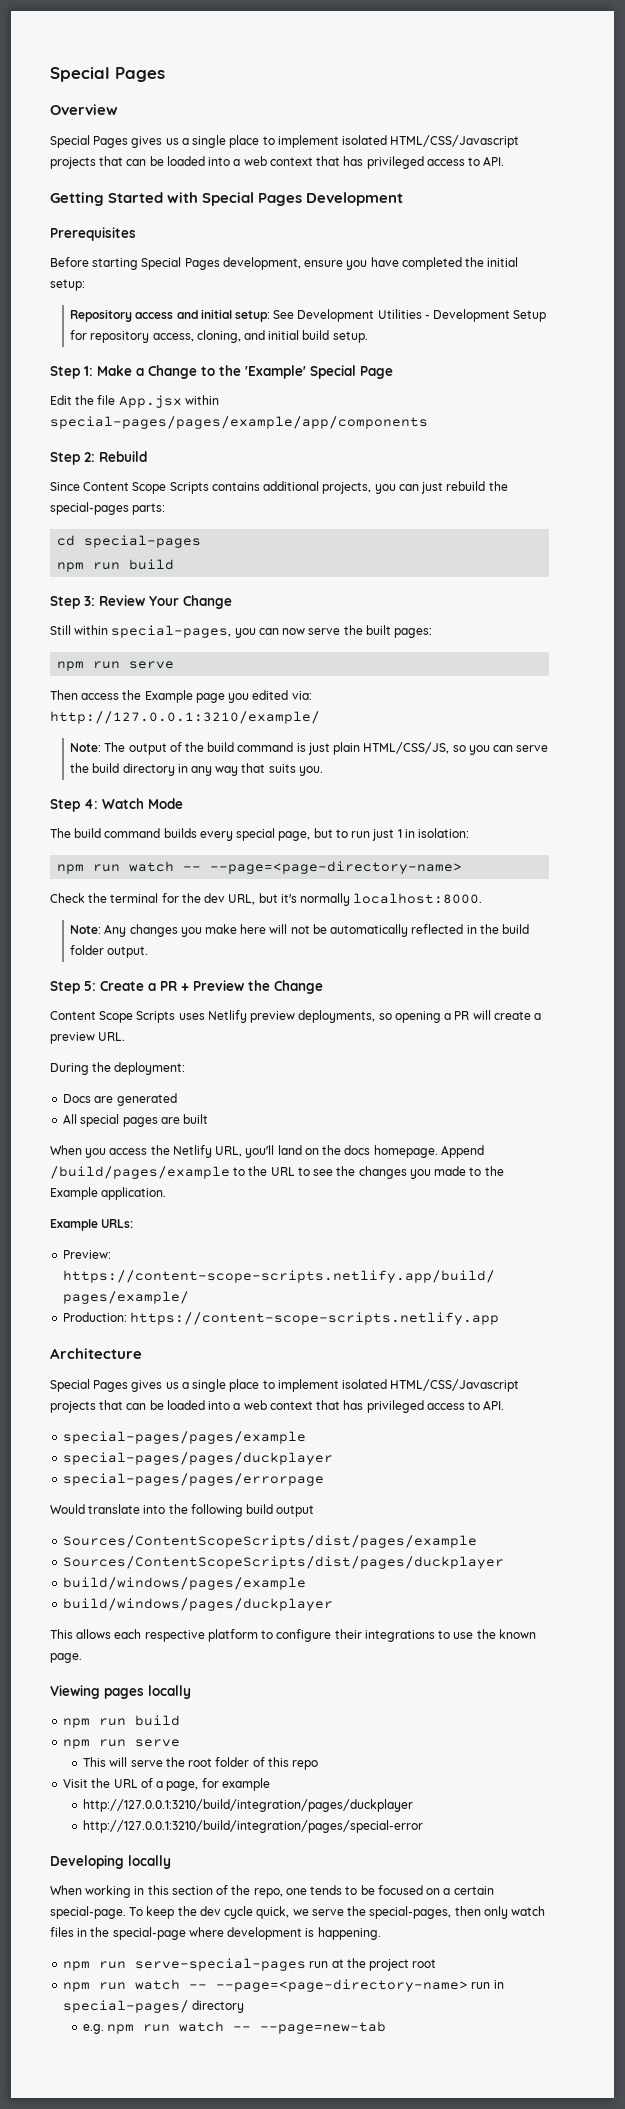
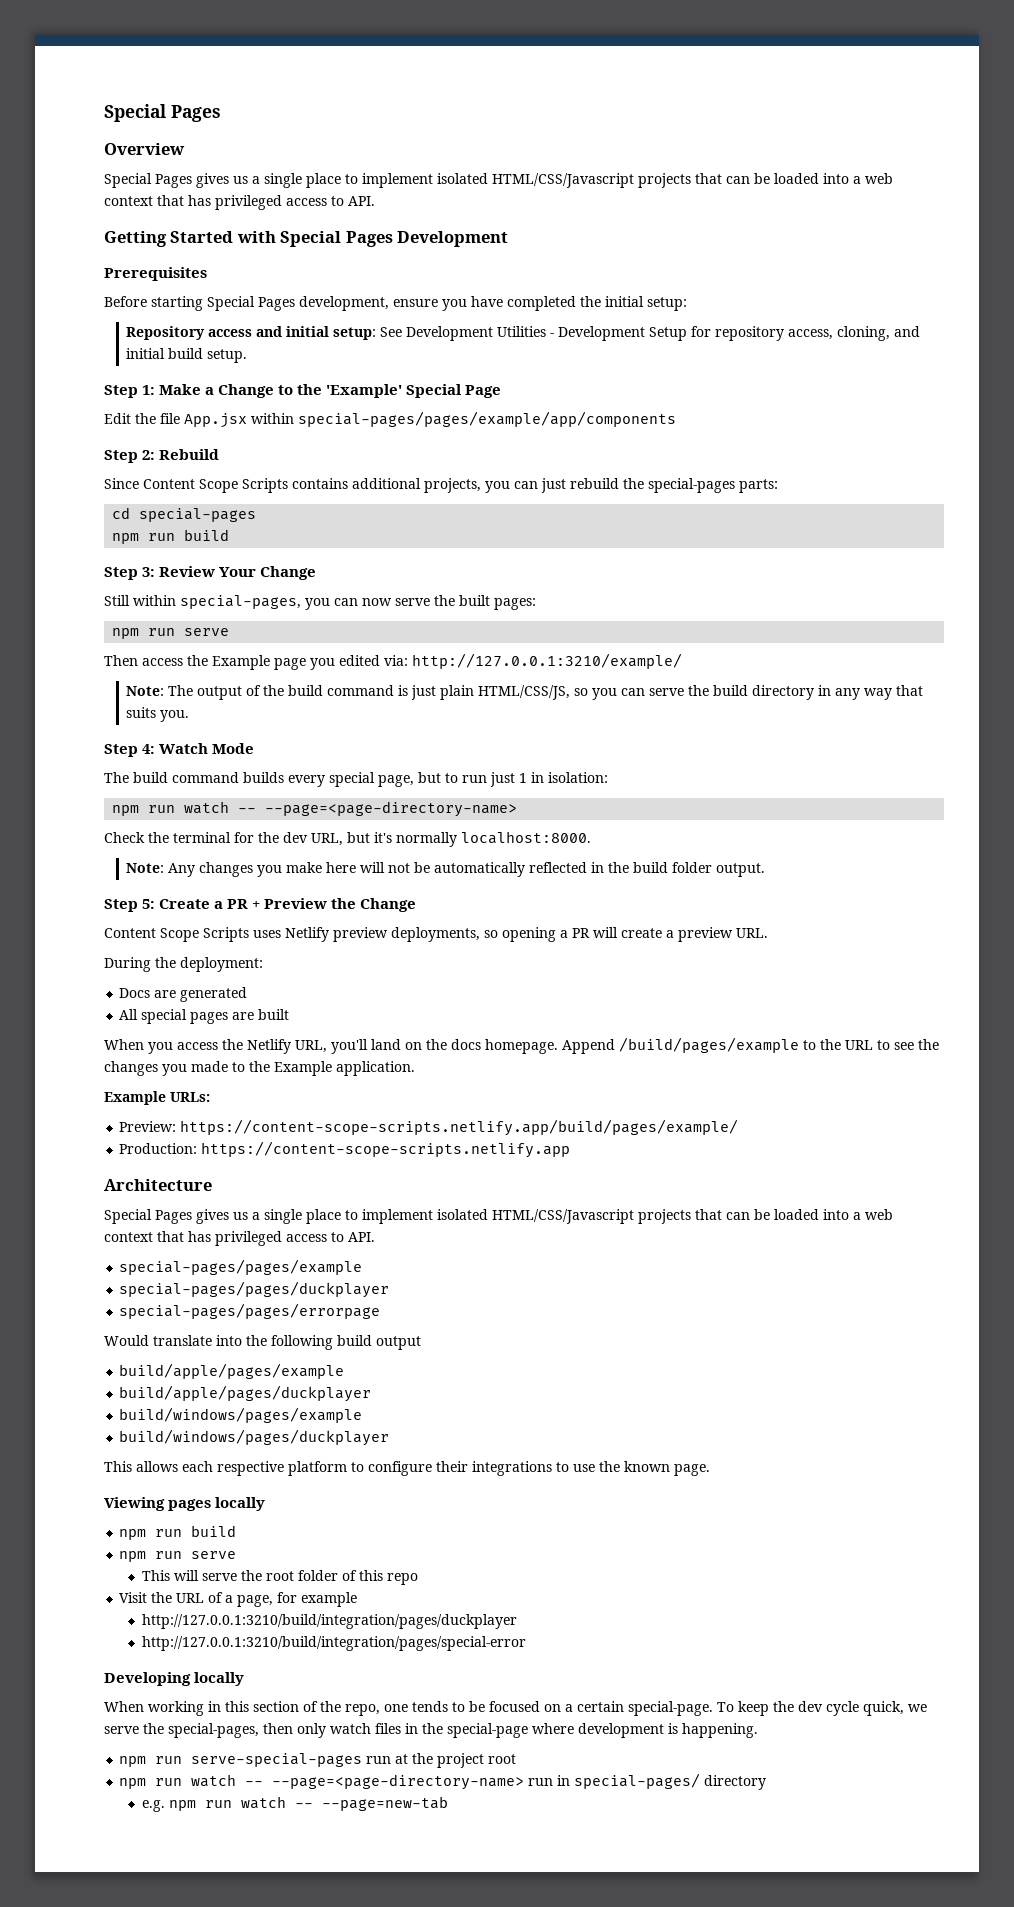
[63,1535,478,1548] [63,1556,505,1569] Sources/ContentScopeScripts/dist/pages/example // Sources/ContentScopeScripts/dist/pages/duckplayer -> [119,1363,345,1379] [119,1385,372,1402] build/apple/pages/example // build/apple/pages/duckplayer

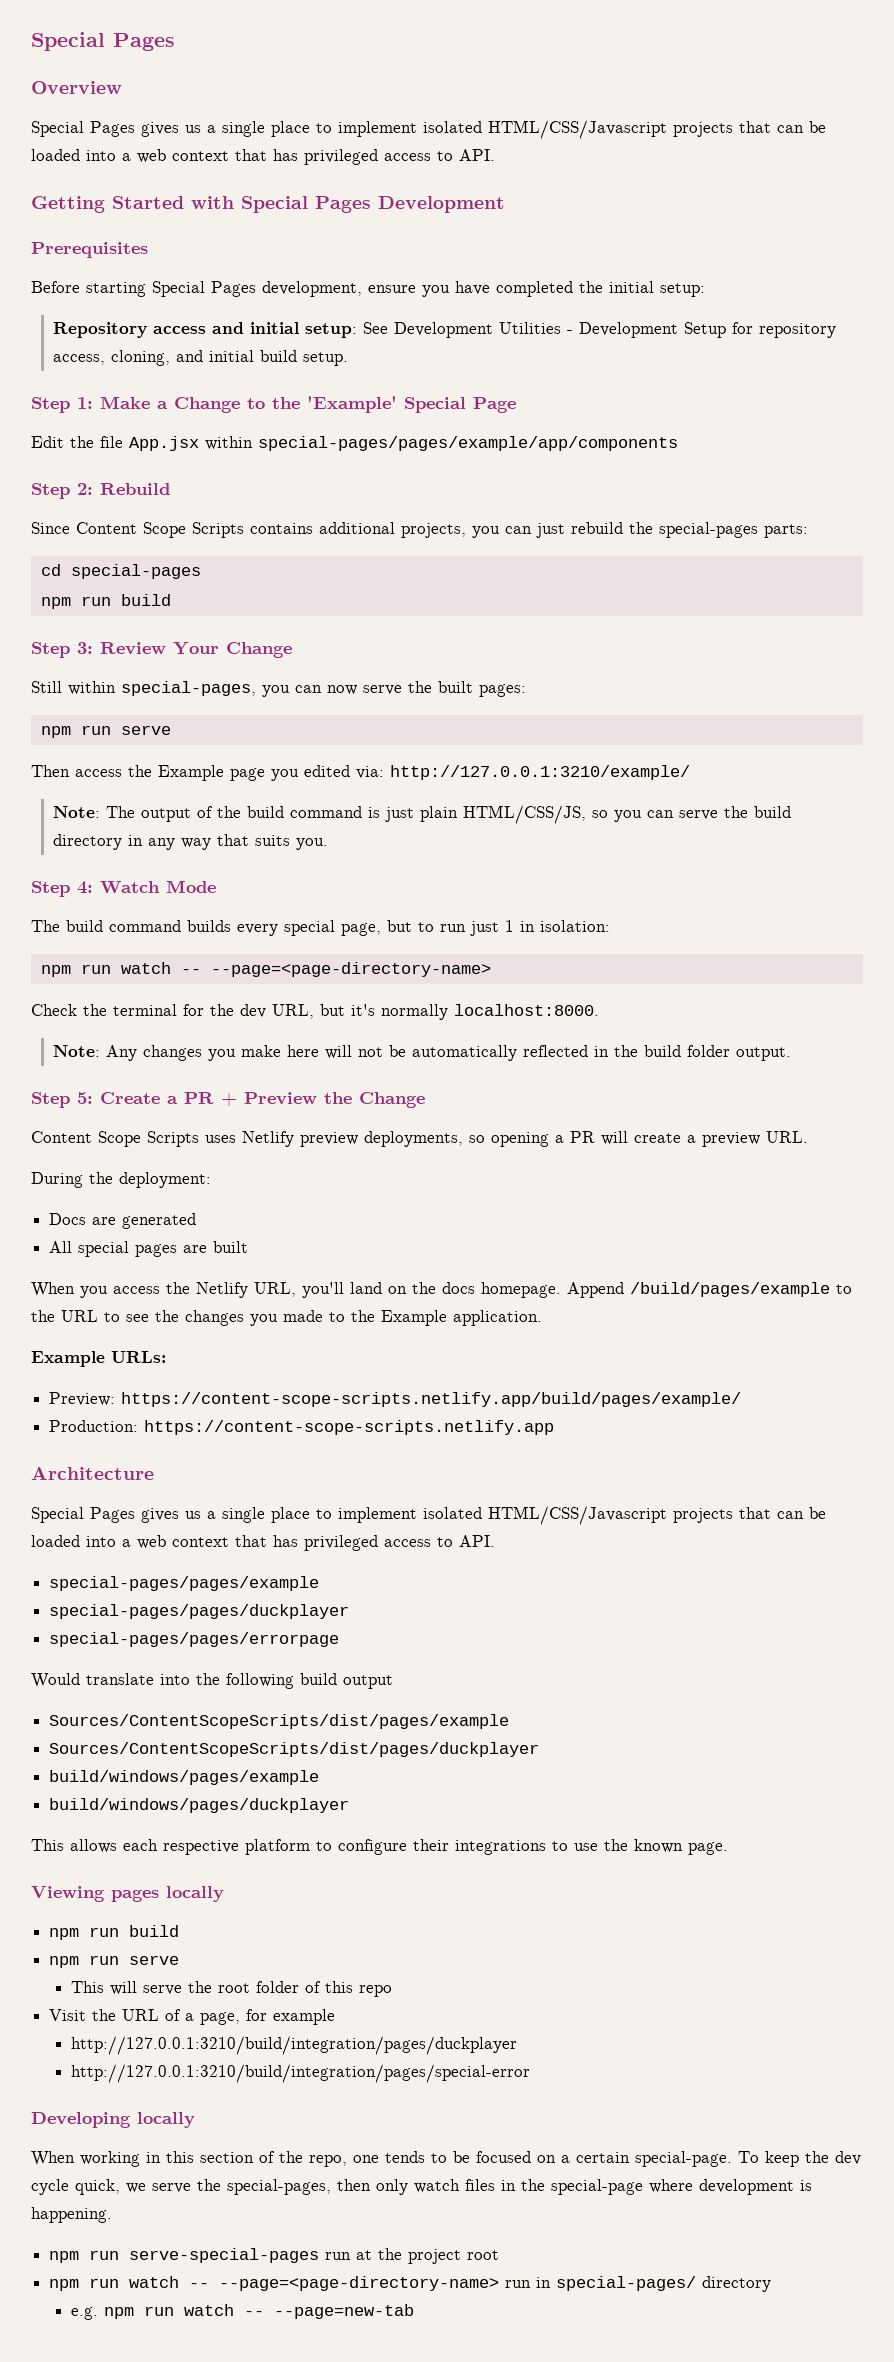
[119,1363,345,1379] [119,1385,372,1402] build/apple/pages/example // build/apple/pages/duckplayer -> [49,1714,510,1729] [49,1742,540,1757] Sources/ContentScopeScripts/dist/pages/example // Sources/ContentScopeScripts/dist/pages/duckplayer

